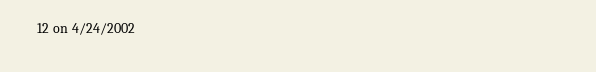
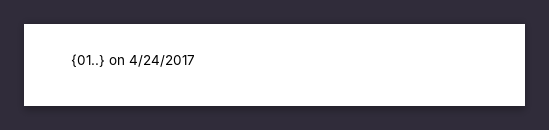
[37,23,135,35] 12 on 4/24/2002 -> [71,54,195,67] {01..} on 4/24/2017

